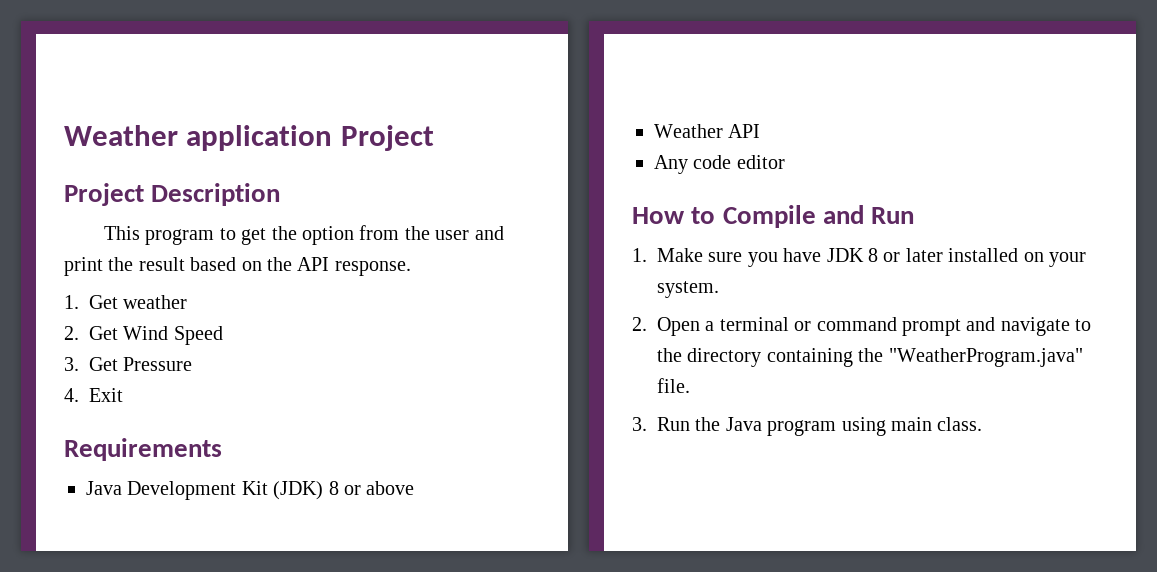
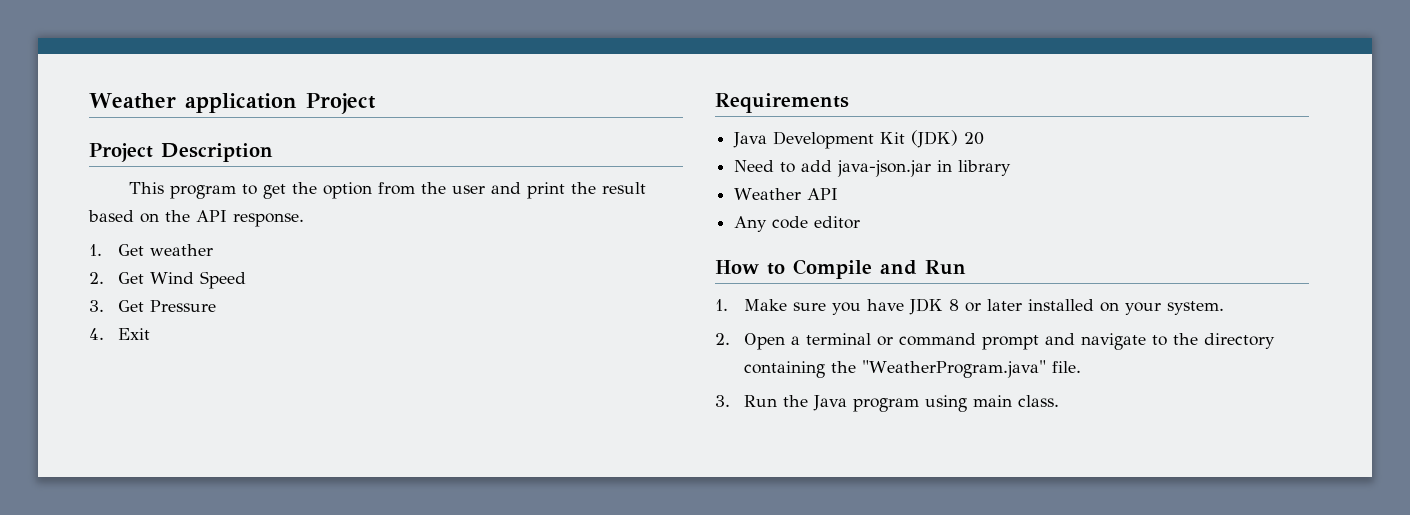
[328,481,415,495] 8 or above -> [964,132,985,145] [734,160,1012,177] 20 // Need to add java-json.jar in library

